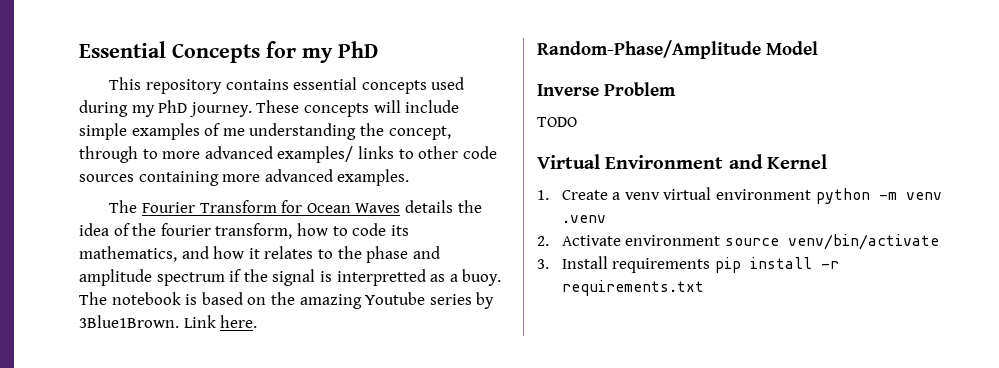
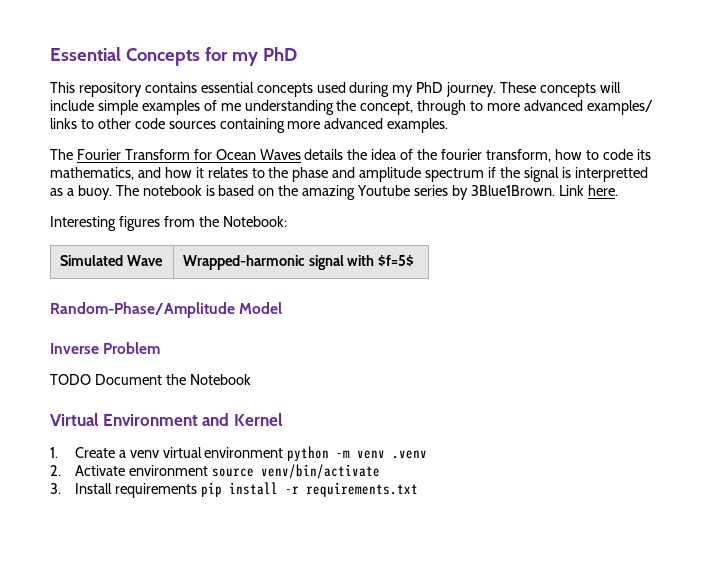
(258, 321) none -> [50,216,287,231] [59,255,163,266] [182,255,415,270] // Interesting figures from the Notebook: // Simulated Wave | Wrapped-harmonic signal with $f=5$
(577, 122) none -> [94,374,251,385] Document the Notebook

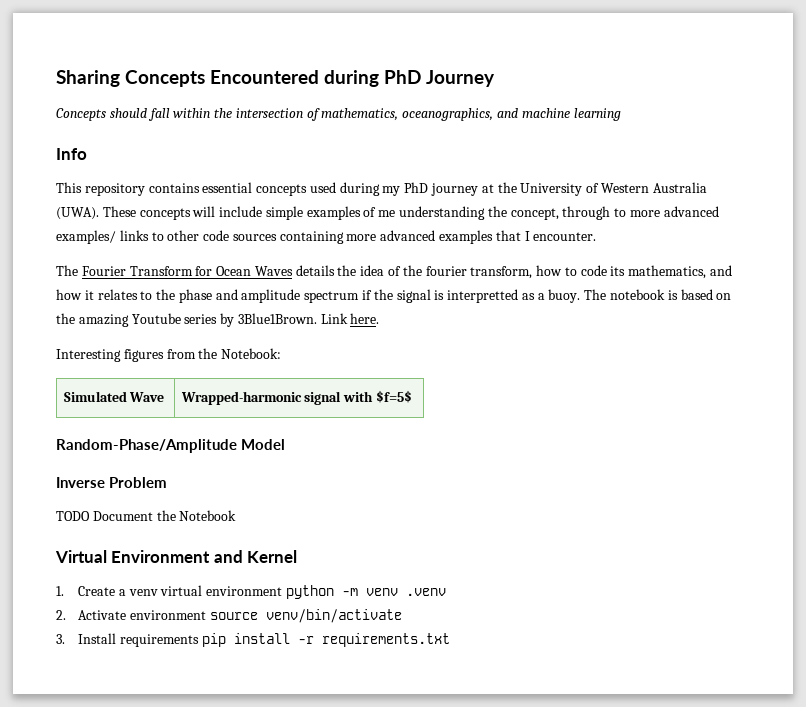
[50,47,297,66] Essential Concepts for my PhD -> [56,70,495,87] [56,108,621,121] [56,148,87,160] Sharing Concepts Encountered during PhD Journey // Concepts should fall within the intersection of mathematics, oceanographics, and machine learning // Info
[446,82,497,97] journey. -> [431,182,707,196] [56,207,99,220] journey at the University of Western Australia (UWA).
[387,118,449,133] examples. -> [439,230,597,244] examples that I encounter.

